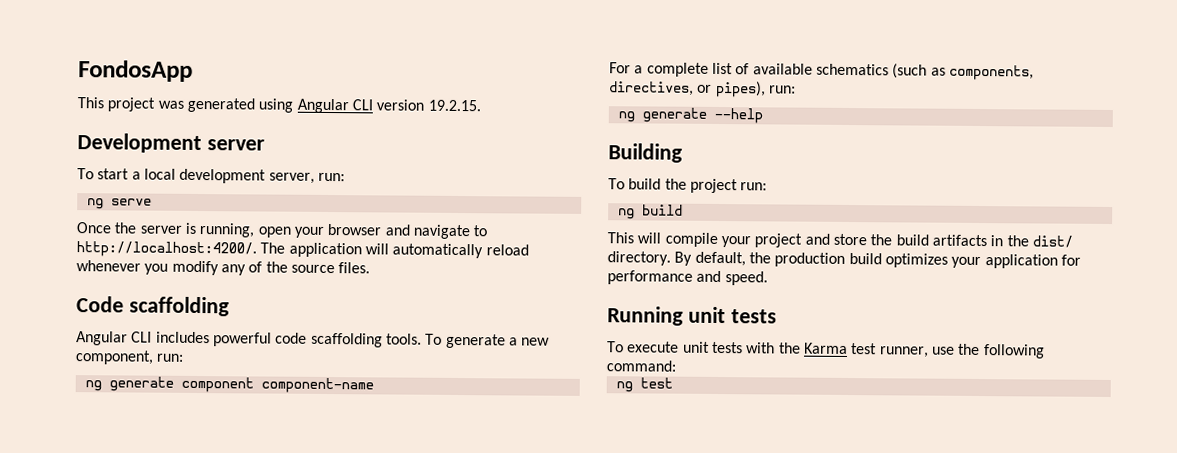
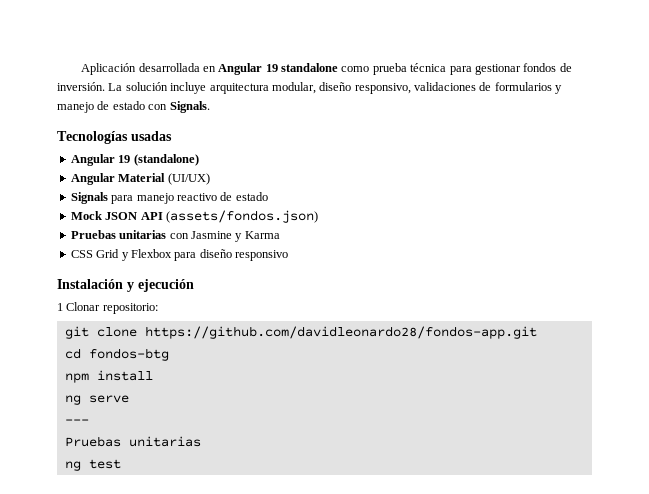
[78,60,193,82] [77,97,481,114] [77,133,265,154] [77,168,345,184] [86,198,152,210] [76,222,489,240] [76,241,529,259] [76,260,371,276] [76,296,230,317] [76,331,551,349] [75,350,185,365] [84,376,374,394] [609,62,1034,81] [609,80,796,98] [617,107,763,124] [608,143,683,163] [608,178,768,194] [617,204,683,220] [607,232,1073,248] [607,251,1081,269] [607,270,768,286] [607,306,777,326] [607,341,1045,359] [606,360,676,372] FondosApp // This project was generated using Angular CLI version 19.2.15. // Development server // To start a local development server, run: // ng serve // Once the server is running, open your browser and navigate to http://localhost:4200/. The application will automatically reload whenever you modify any of the source files. // Code scaffolding // Angular CLI includes powerful code scaffolding tools. To generate a new component, run: // ng generate component component-name // For a complete list of available schematics (such as components, directives, or pipes), run: // ng generate --help // Building // To build the project run: // ng build // This will compile your project and store the build artifacts in the dist/ directory. By default, the production build optimizes your application for performance and speed. // Running unit tests // To execute unit tests with the Karma test runner, use the following command: -> [81,63,572,75] [57,82,563,94] [57,101,210,113] [57,131,172,144] [70,154,199,166] [70,173,210,185] [70,192,268,204] [70,210,318,223] [70,230,280,242] [70,249,288,261] [57,279,194,292] [57,302,158,314] [64,326,537,339] [64,348,169,361] [64,370,153,383] [64,395,129,405] [64,419,89,424] [64,436,201,447] Aplicación desarrollada en Angular 19 standalone como prueba técnica para gestionar fondos de inversión. La solución incluye arquitectura modular, diseño responsivo, validaciones de formularios y manejo de estado con Signals. // Tecnologías usadas // Angular 19 (standalone) // Angular Material (UI/UX) // Signals para manejo reactivo de estado // Mock JSON API (assets/fondos.json) // Pruebas unitarias con Jasmine y Karma // CSS Grid y Flexbox para diseño responsivo // Instalación y ejecución // 1 Clonar repositorio: // git clone https://github.com/davidleonardo28/fondos-app.git // cd fondos-btg // npm install // ng serve // --- // Pruebas unitarias

